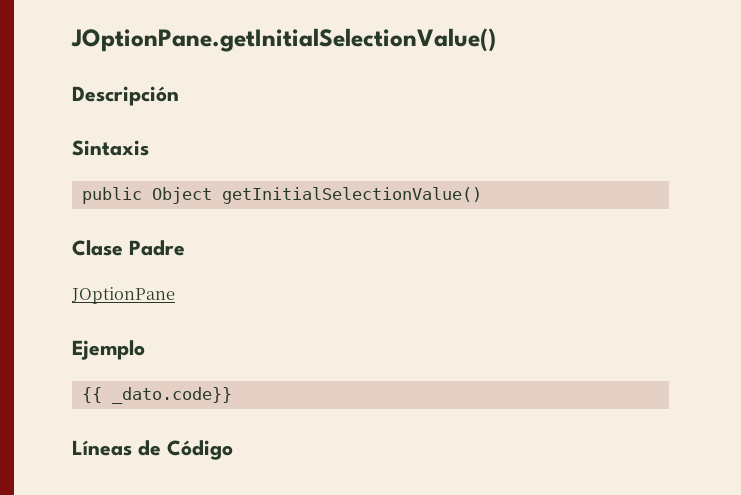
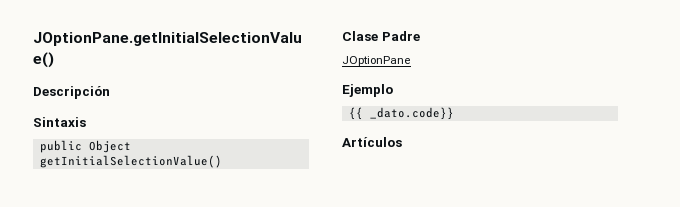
[72,440,233,460] Líneas de Código -> [342,137,402,147] Artículos

